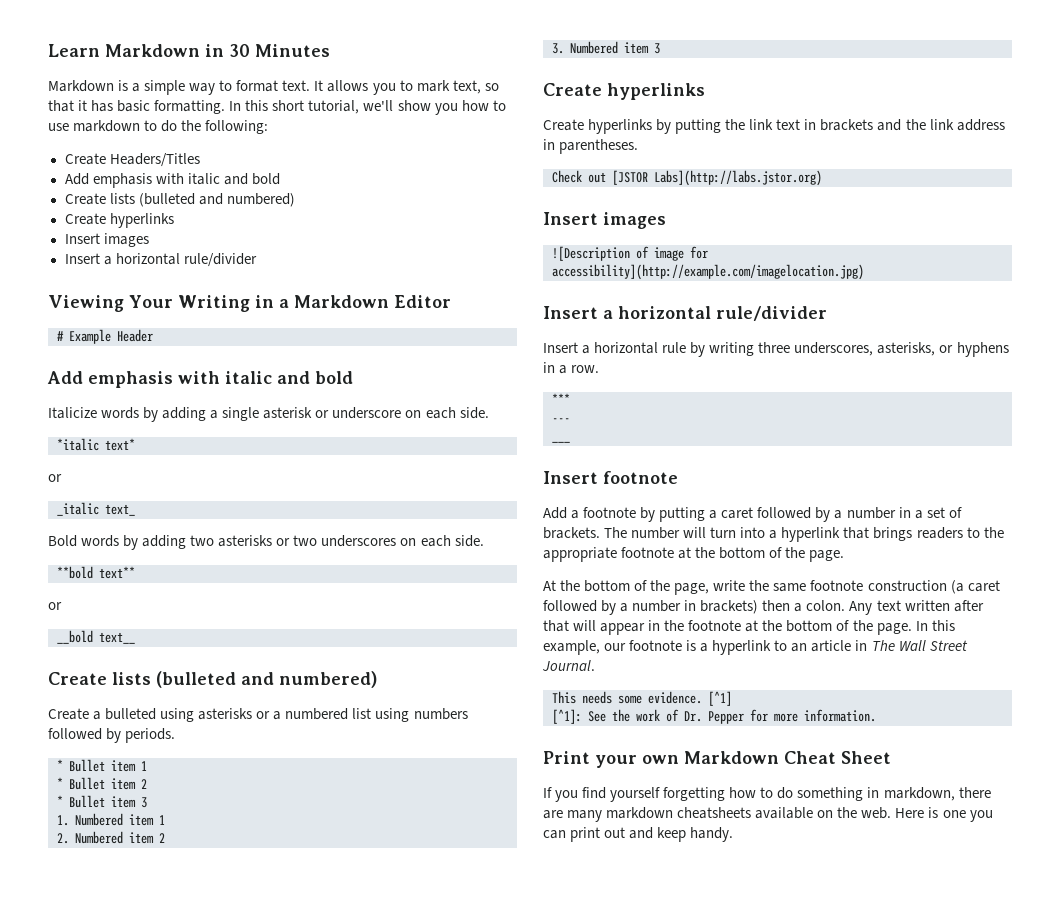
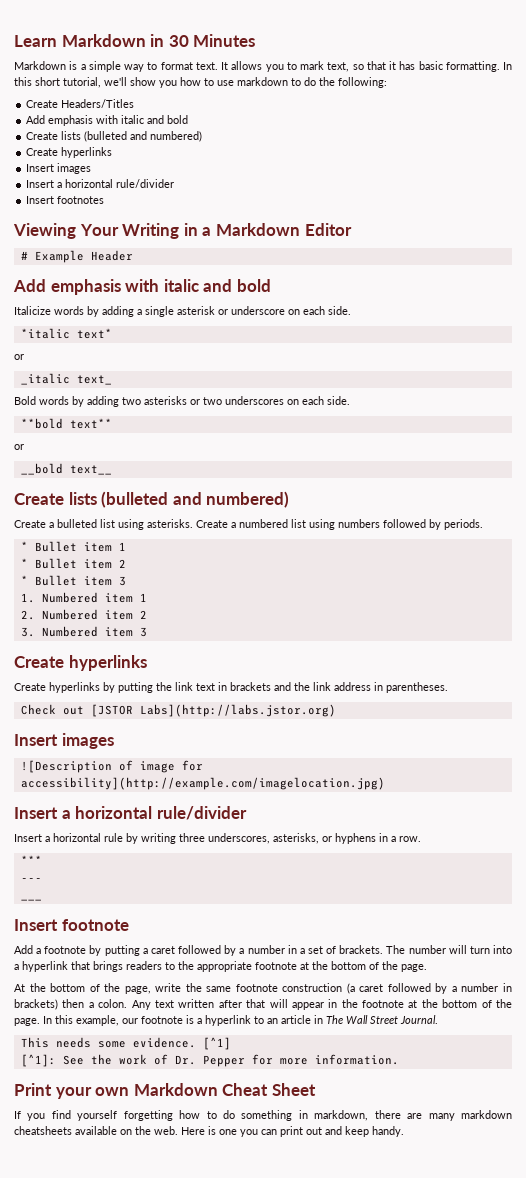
(257, 260) none -> [26,196,105,204] // Insert footnotes
[160,708,271,722] using asterisks or -> [100,519,228,530] list using asterisks. Create

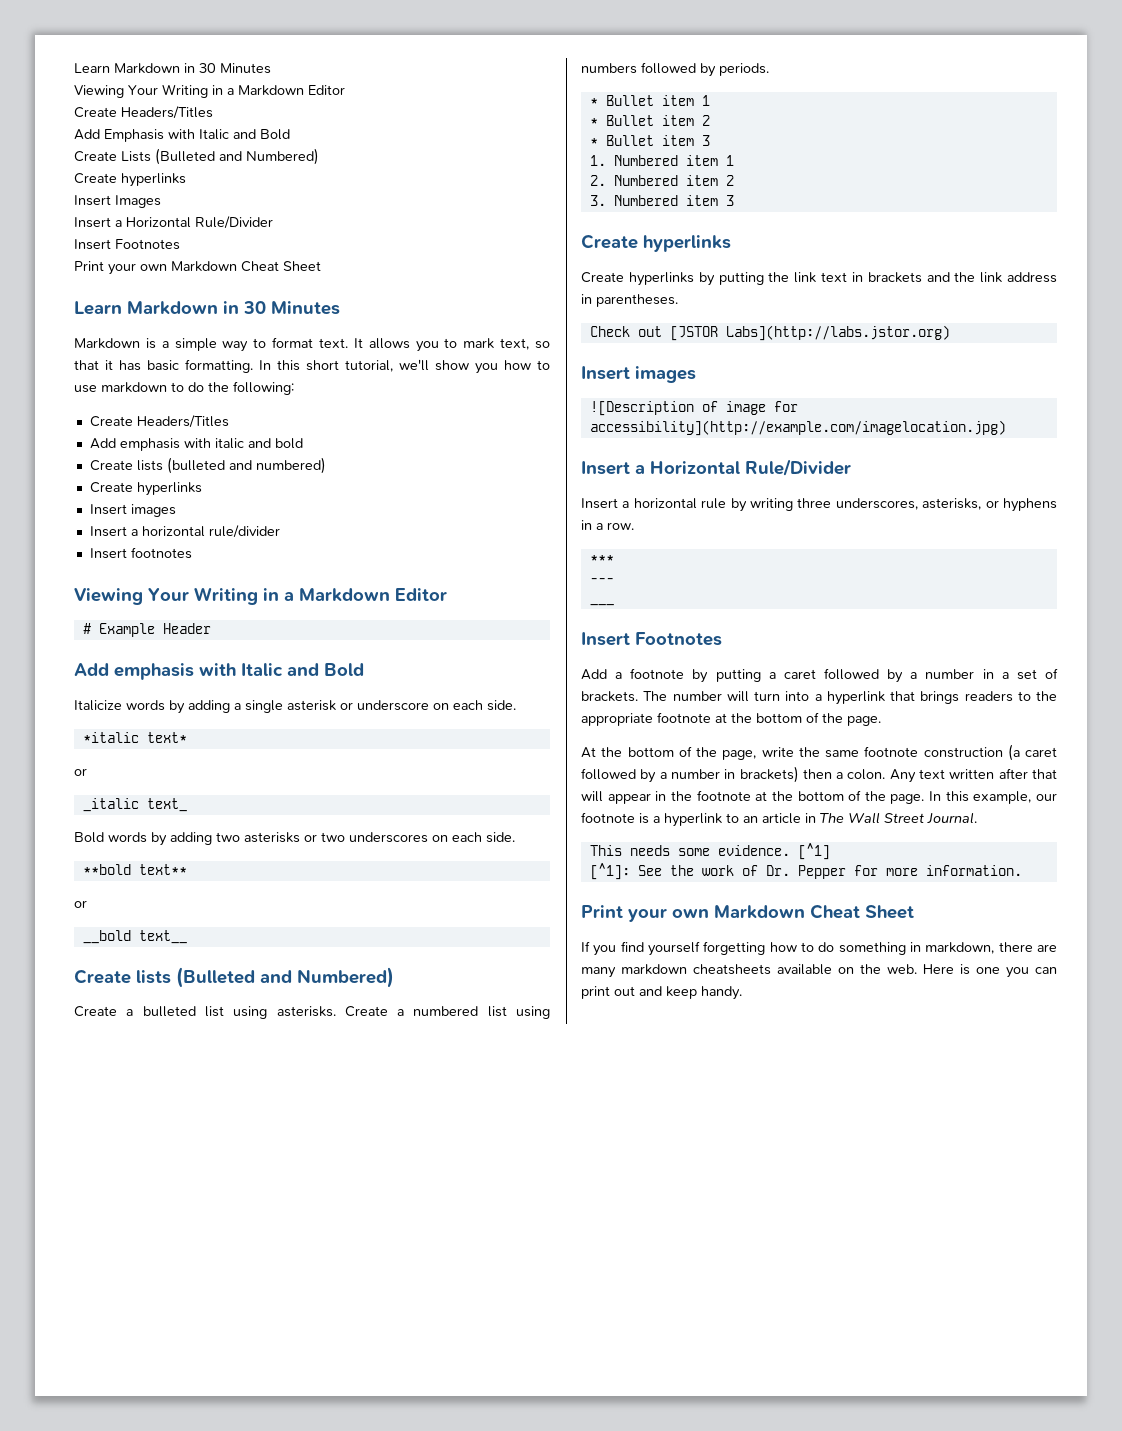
[14,34,256,47] Learn Markdown in 30 Minutes -> [74,63,271,74] [74,84,345,98] [74,106,213,119] [74,129,290,142] [74,148,319,165] [74,173,186,187] [74,195,161,208] [74,216,273,229] [74,239,180,250] [74,261,321,275] [74,301,340,315] Learn Markdown in 30 Minutes // Viewing Your Writing in a Markdown Editor // Create Headers/Titles // Add Emphasis with Italic and Bold // Create Lists (Bulleted and Numbered) // Create hyperlinks // Insert Images // Insert a Horizontal Rule/Divider // Insert Footnotes // Print your own Markdown Cheat Sheet // Learn Markdown in 30 Minutes
[163,279,271,292] italic and bold -> [241,663,364,676] Italic and Bold
[101,491,290,508] (bulleted and numbered) -> [176,967,394,988] (Bulleted and Numbered)
[75,806,247,820] horizontal rule/divider -> [650,459,851,476] Horizontal Rule/Divider
[61,919,129,931] footnote -> [635,632,722,646] Footnotes

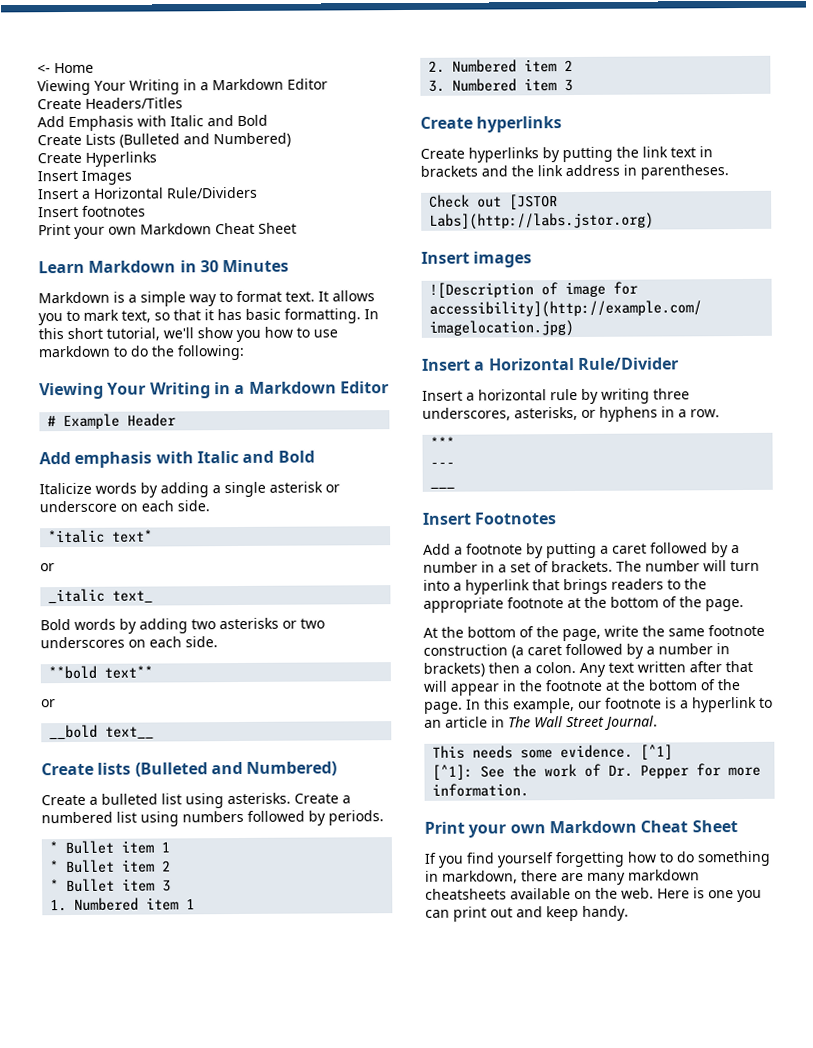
[74,63,271,74] Learn Markdown in 30 Minutes -> [37,62,94,74] <- Home
[121,173,186,187] hyperlinks -> [85,151,157,167] Hyperlinks
[195,216,273,229] [74,239,180,250] Rule/Divider // Insert Footnotes -> [166,186,258,199] [38,205,146,218] Rule/Dividers // Insert footnotes
[89,415,229,428] [89,438,303,451] [89,457,326,474] [89,482,202,496] [89,504,176,517] [89,525,280,538] [89,547,192,559] // Create Headers/Titles // Add emphasis with italic and bold // Create lists (bulleted and numbered) // Create hyperlinks // Insert images // Insert a horizontal rule/divider // Insert footnotes -> (245, 352) none

